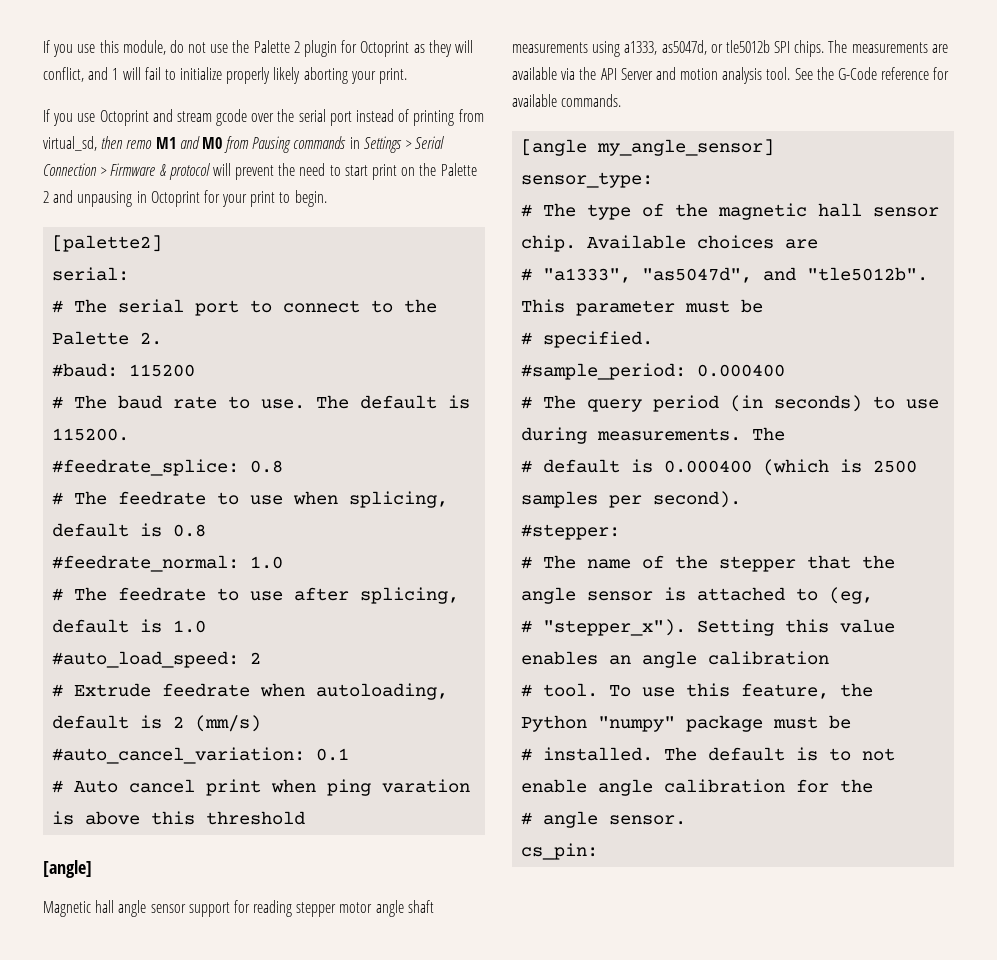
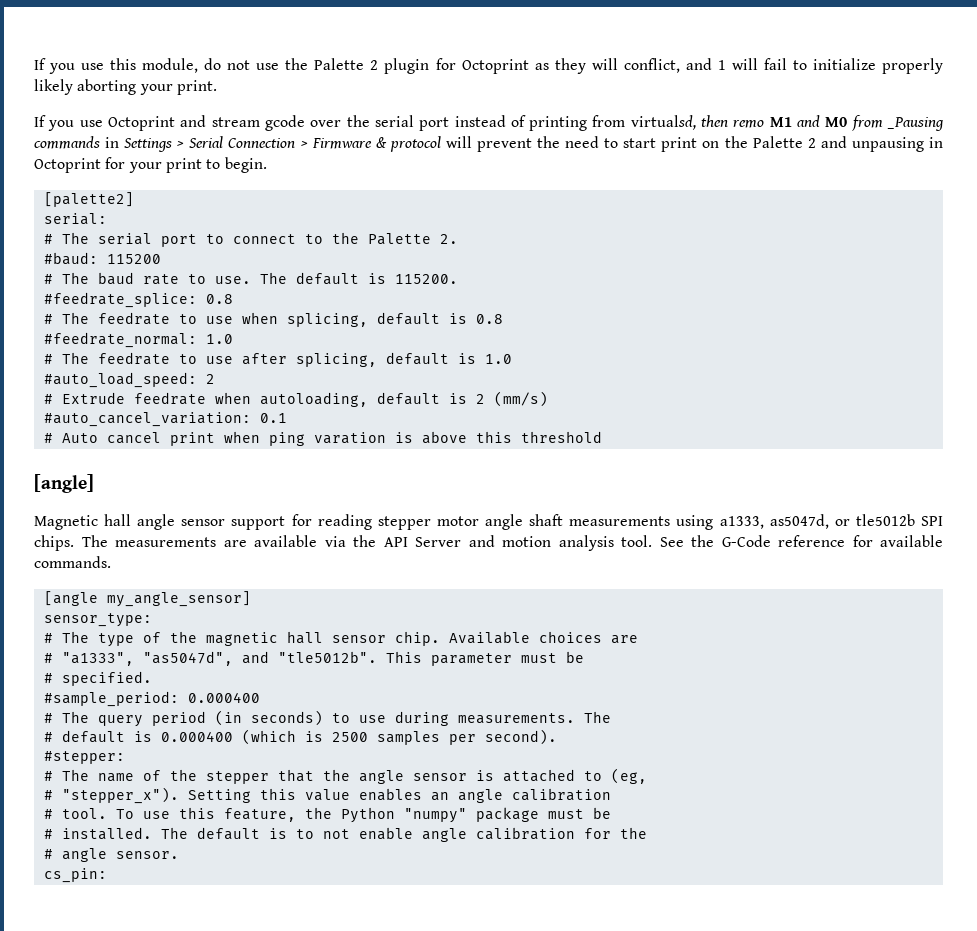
[43,136,97,151] virtual_sd, -> [630,115,696,130] virtualsd,
[252,136,292,153] Pausing -> [887,117,945,131] _Pausing

